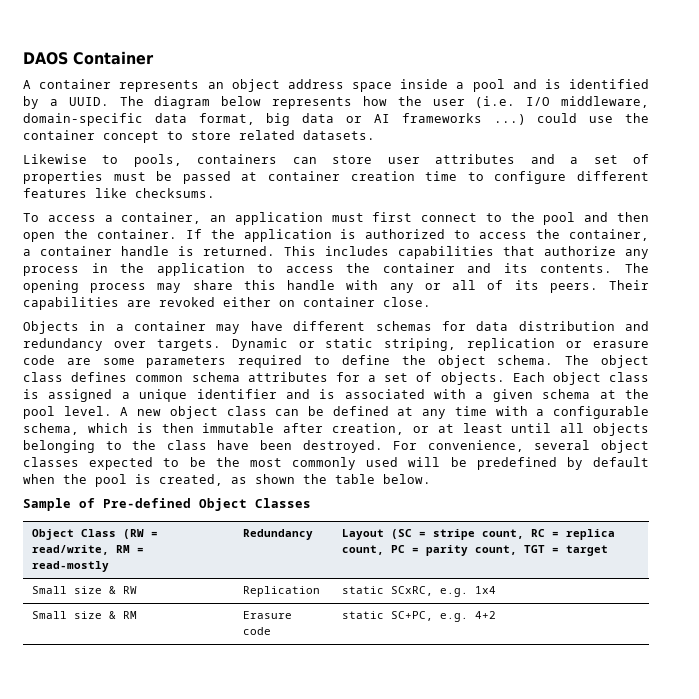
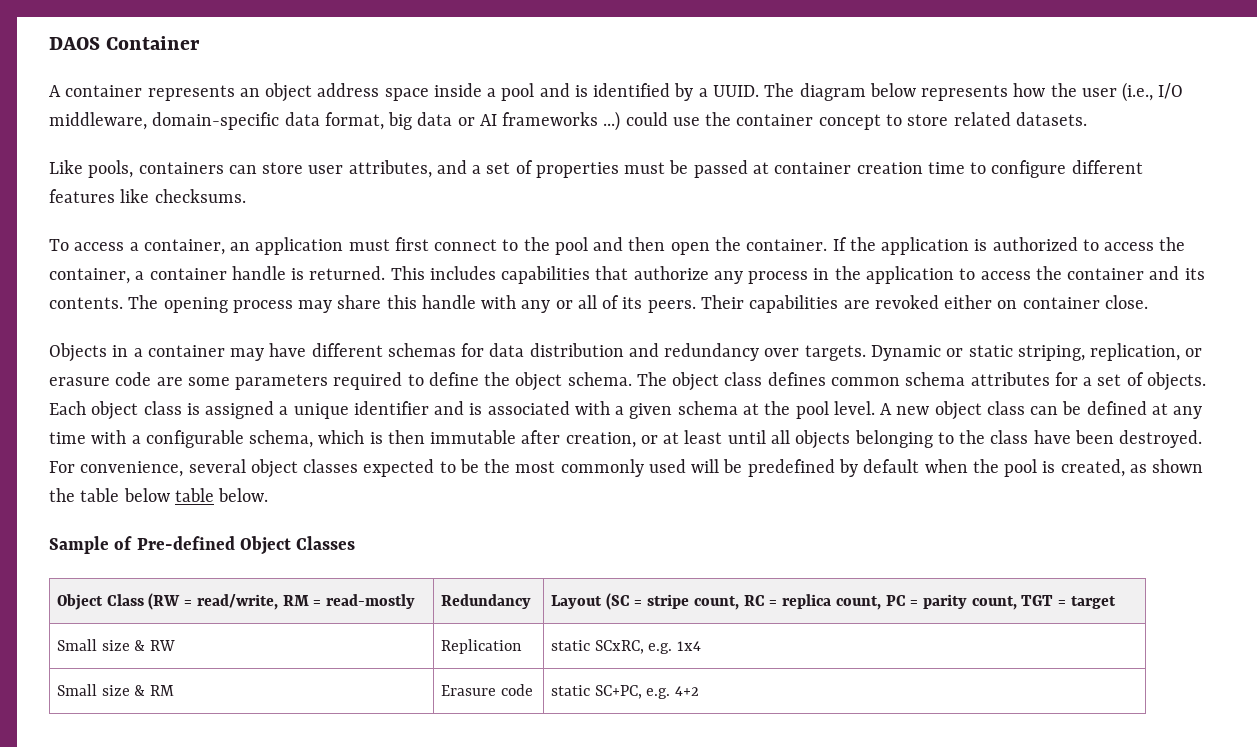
[475,96,516,108] (i.e. -> [1122,82,1154,102] (i.e.,
[23,154,119,164] Likewise to -> [49,160,83,174] Like
[435,154,516,164] attributes -> [348,160,432,178] attributes,
[467,338,556,351] replication -> [1090,343,1181,361] replication,
(375, 479) none -> [123,488,214,502] below table

